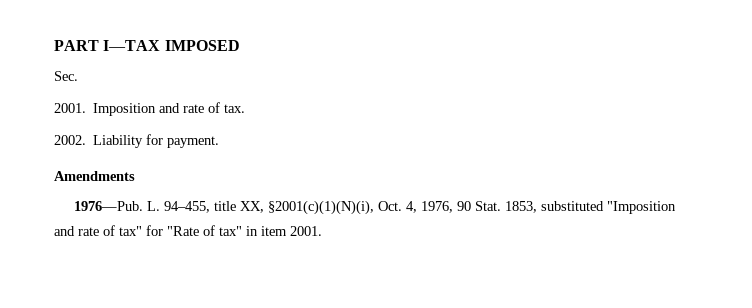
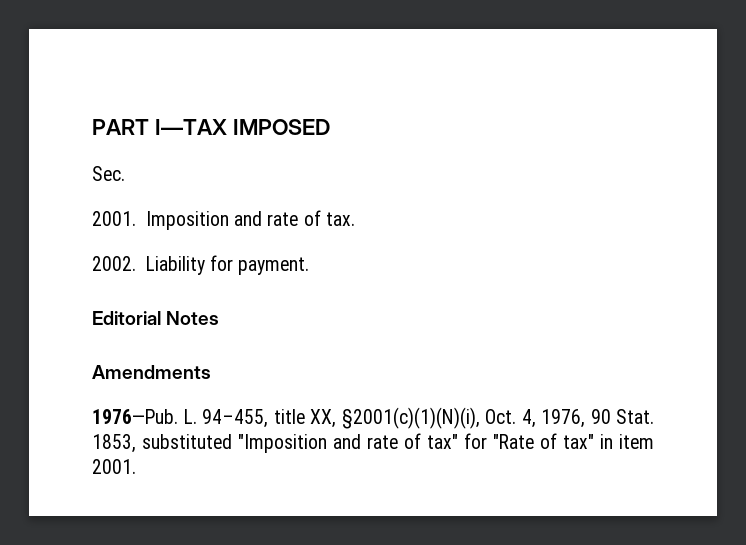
(220, 142) none -> [92,311,220,325] // Editorial Notes

